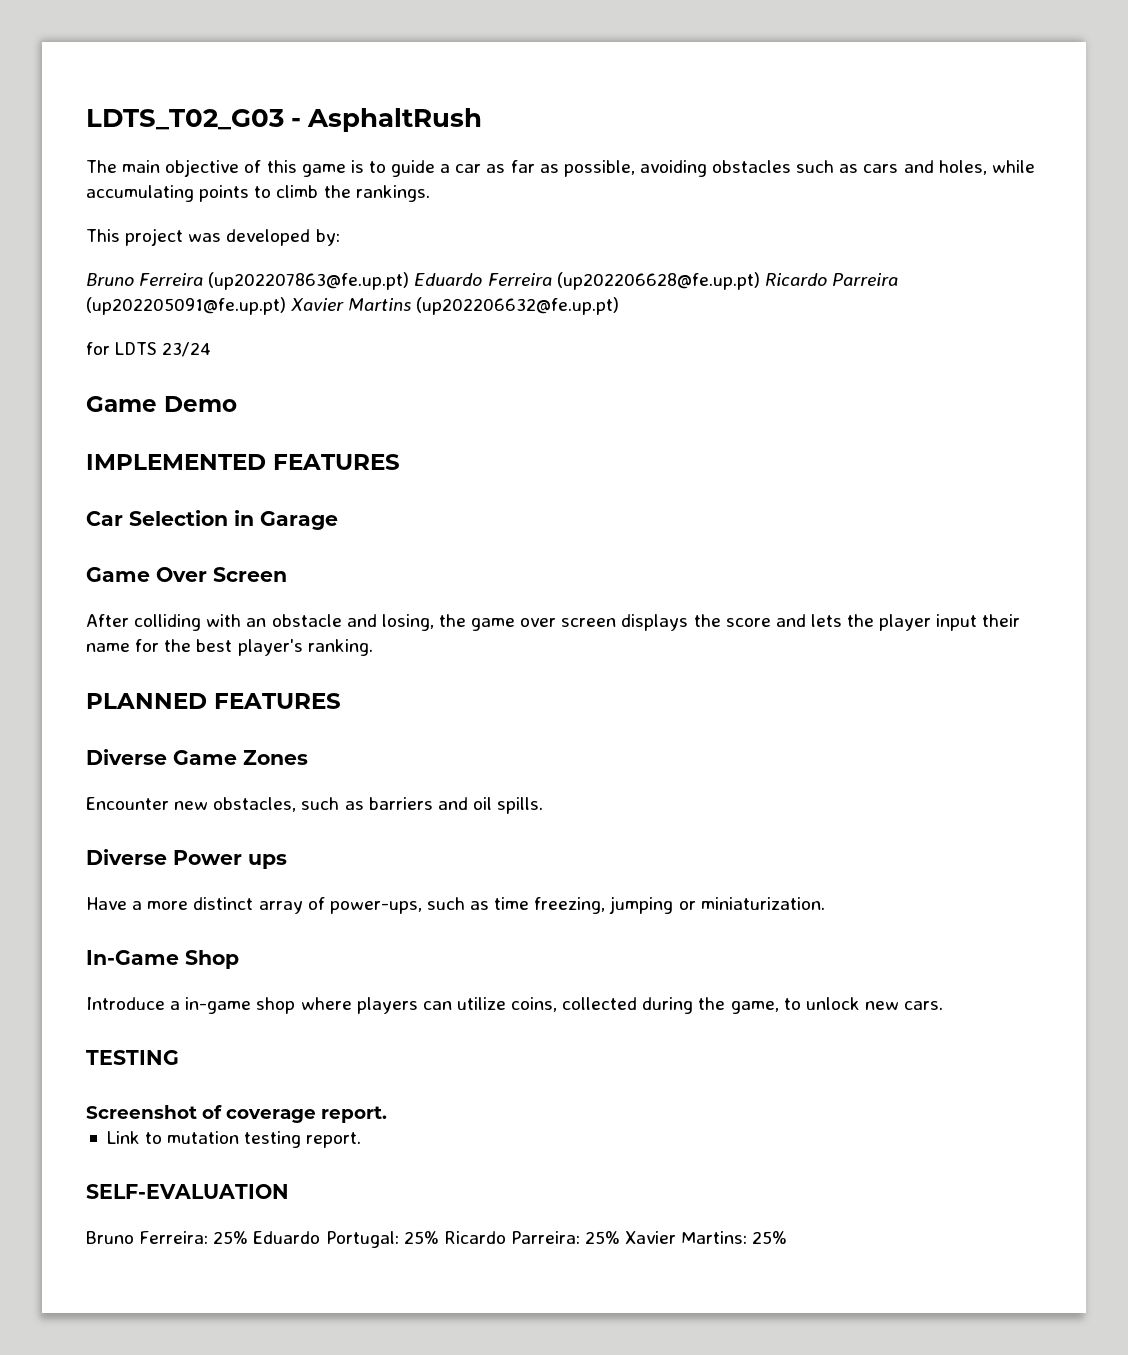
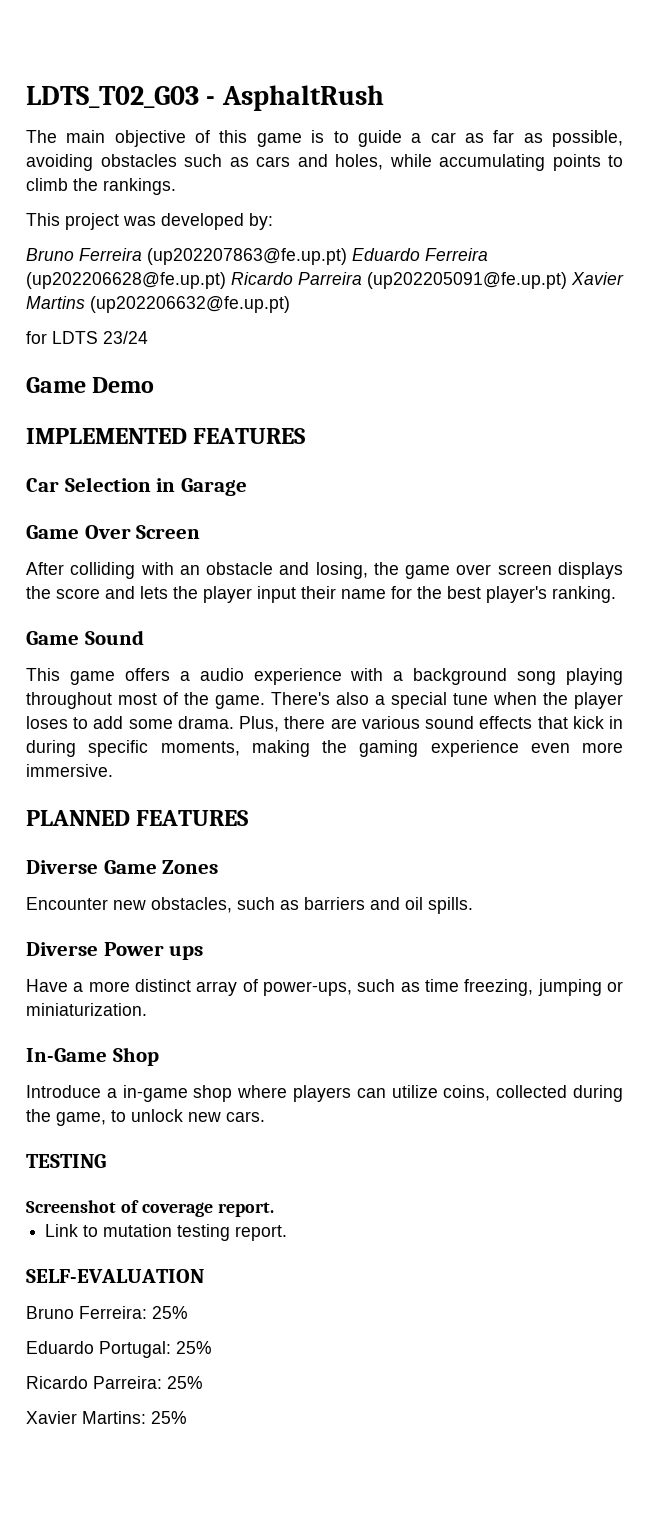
(373, 647) none -> [26,630,144,645] [26,668,623,685] [26,692,623,709] [26,716,623,732] [26,740,623,757] [26,764,113,777] // Game Sound // This game offers a audio experience with a background song playing throughout most of the game. There's also a special tune when the player loses to add some drama. Plus, there are various sound effects that kick in during specific moments, making the gaming experience even more immersive.
(249, 1237) none -> (188, 1312) //
(439, 1237) none -> (212, 1347) //
(621, 1237) none -> (203, 1382) //

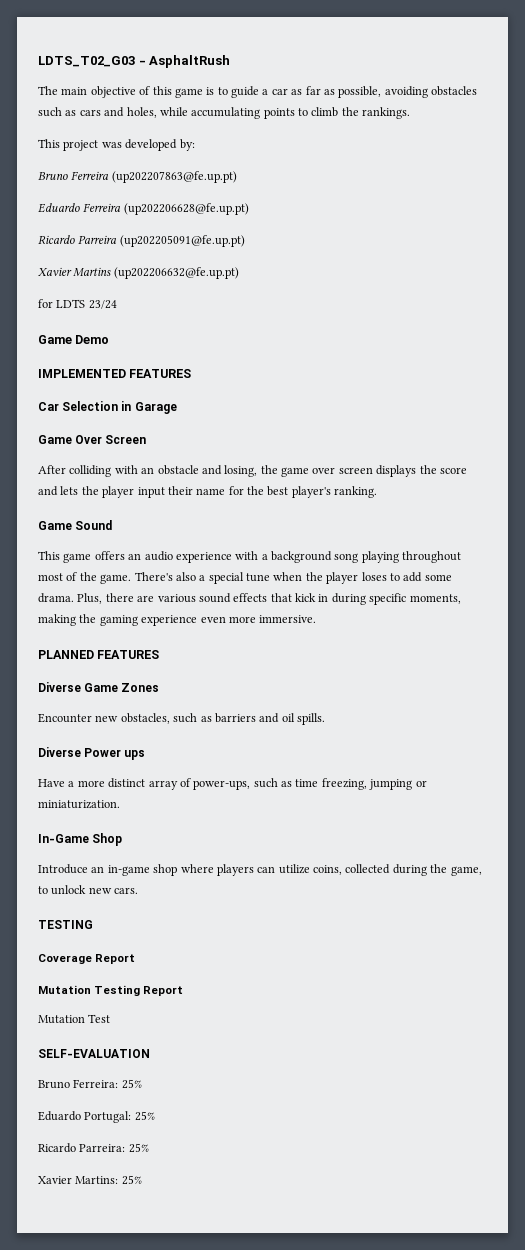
(347, 256) none -> (237, 177) //
(226, 280) none -> (249, 209) //
(567, 280) none -> (245, 241) //
[179,671,190,681] a -> [128,553,142,560] an
[106,1088,117,1098] a -> [91,866,105,873] an
[26,1200,274,1217] [45,1224,288,1241] Screenshot of coverage report. // Link to mutation testing report. -> [38,954,136,964] [38,985,184,996] [38,1014,111,1024] Coverage Report // Mutation Testing Report // Mutation Test

